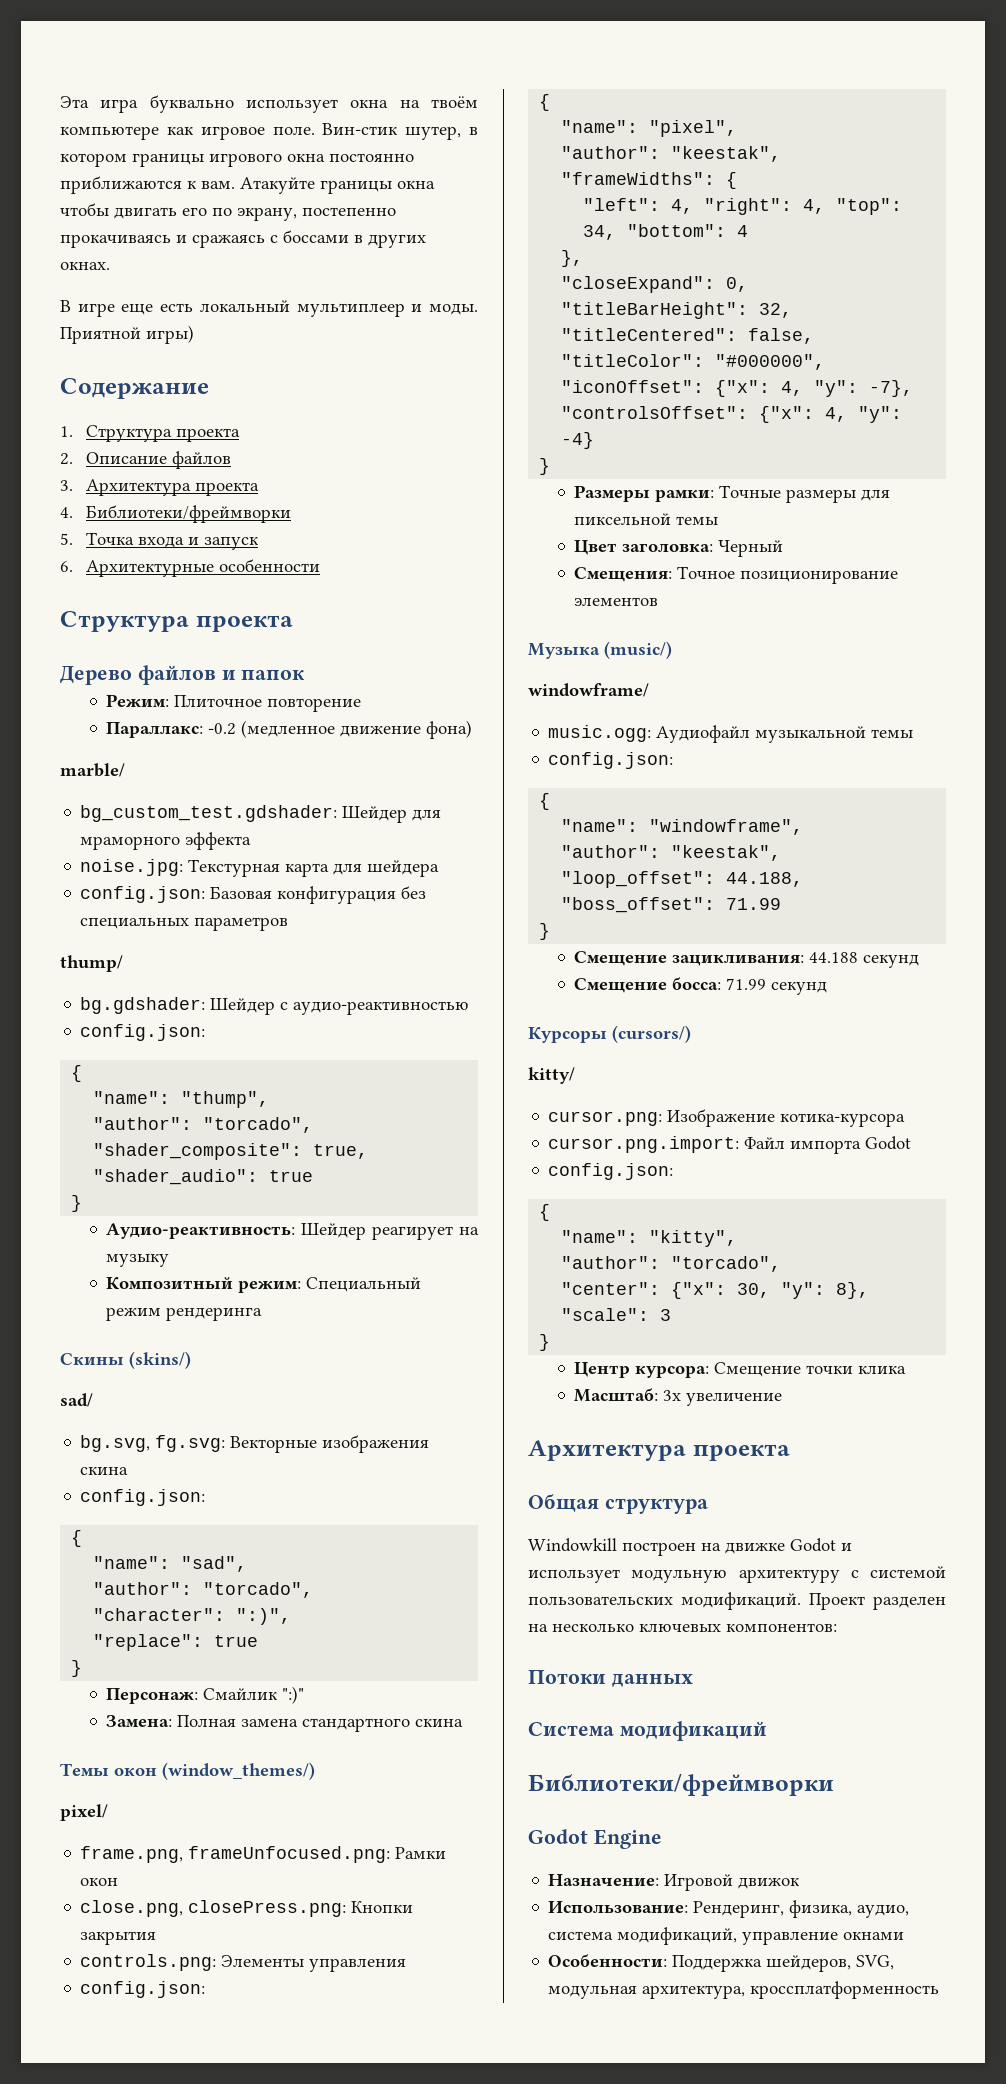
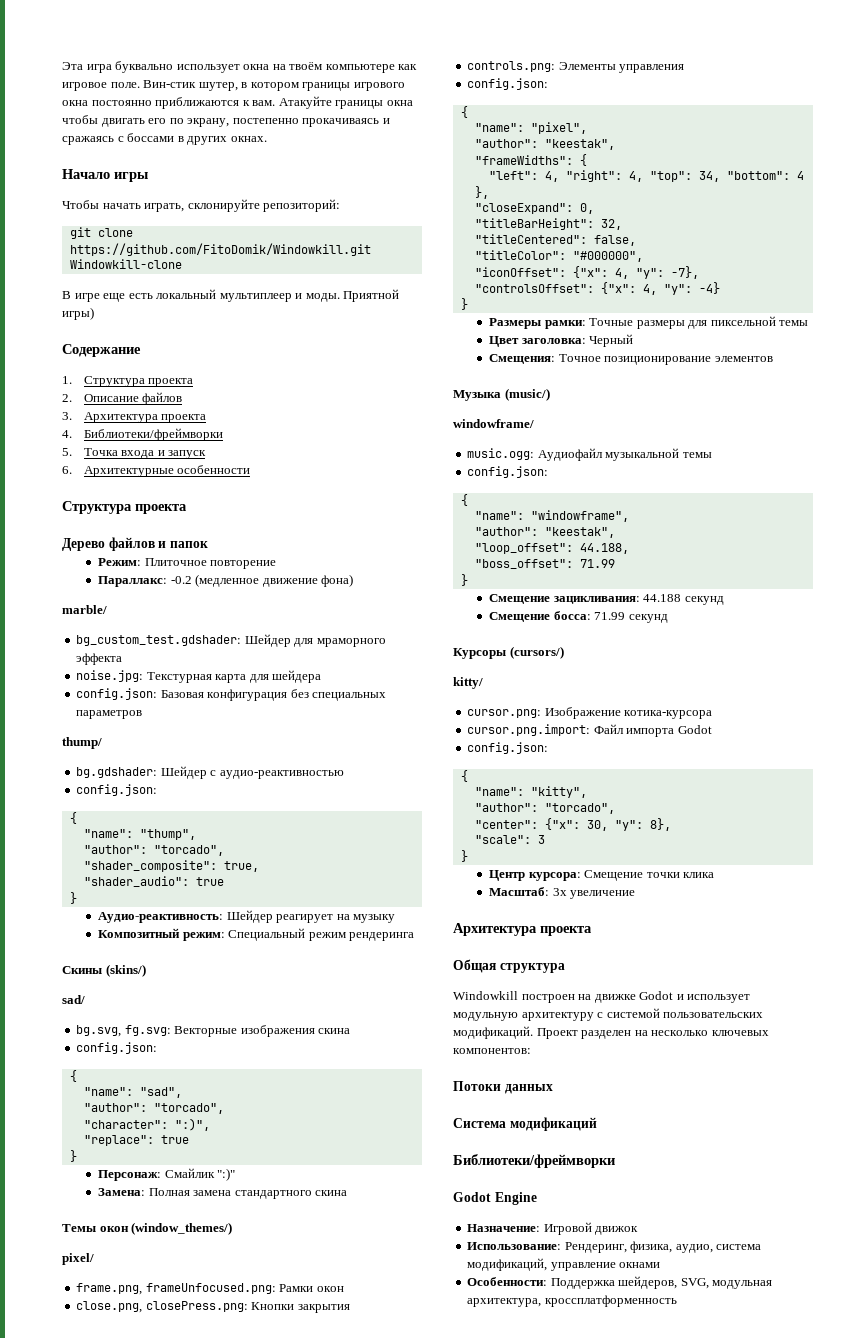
(110, 266) none -> [62,169,148,182] [62,199,341,212] [69,227,133,239] [69,243,371,256] [69,259,182,269] // Начало игры // Чтобы начать играть, склонируйте репозиторий: // git clone https://github.com/FitoDomik/Windowkill.git Windowkill-clone

